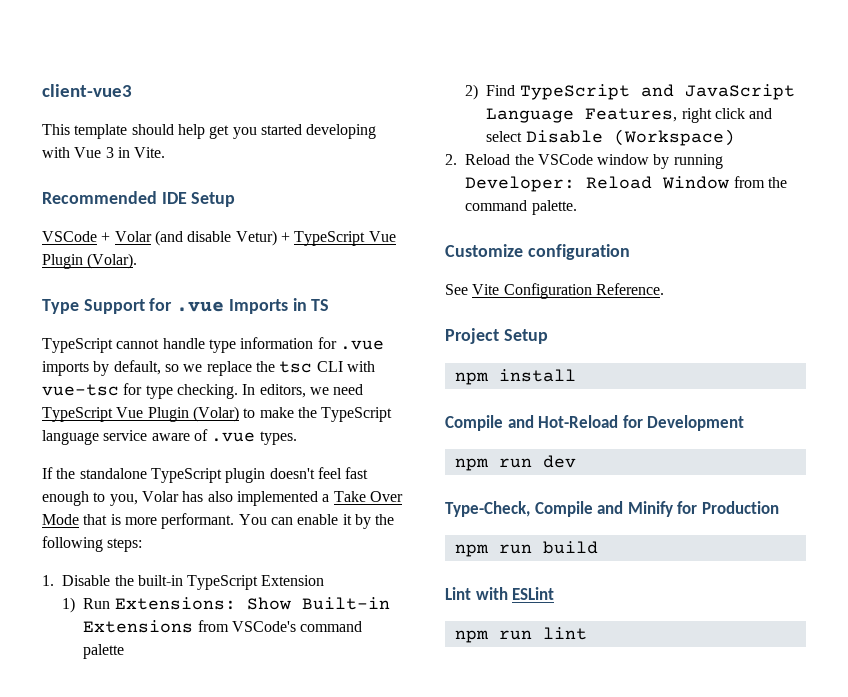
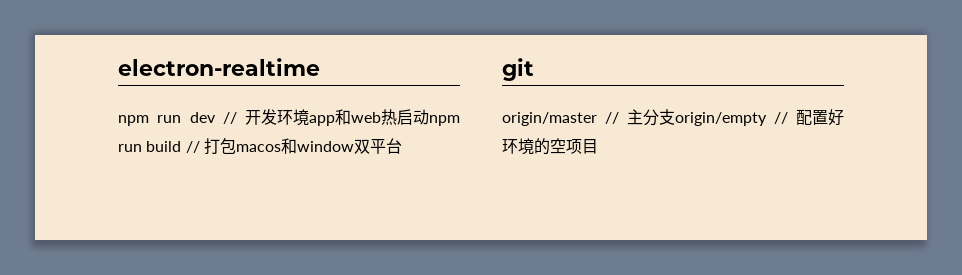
[42,84,132,97] [42,124,377,139] [42,147,166,158] [42,191,236,207] [42,230,396,246] [42,253,138,269] [42,298,330,314] [42,337,384,353] [42,360,375,376] [42,383,364,399] [42,406,393,422] [42,429,297,445] [42,467,369,483] [42,491,403,506] [42,513,395,529] [42,536,143,552] [42,575,325,590] [62,597,390,613] [83,620,363,633] [83,644,125,659] [465,84,795,100] [486,108,773,123] [486,129,735,146] [445,154,723,169] [465,176,787,192] [465,200,577,215] [445,244,630,260] [445,283,664,299] [445,328,548,344] [454,369,576,385] [445,415,745,431] [454,455,576,471] [445,501,779,517] [454,541,598,557] [445,587,555,600] [454,627,587,643] client-vue3 // This template should help get you started developing with Vue 3 in Vite. // Recommended IDE Setup // VSCode + Volar (and disable Vetur) + TypeScript Vue Plugin (Volar). // Type Support for .vue Imports in TS // TypeScript cannot handle type information for .vue imports by default, so we replace the tsc CLI with vue-tsc for type checking. In editors, we need TypeScript Vue Plugin (Volar) to make the TypeScript language service aware of .vue types. // If the standalone TypeScript plugin doesn't feel fast enough to you, Volar has also implemented a Take Over Mode that is more performant. You can enable it by the following steps: // 1. Disable the built-in TypeScript Extension // 1) Run Extensions: Show Built-in Extensions from VSCode's command palette // 2) Find TypeScript and JavaScript Language Features, right click and select Disable (Workspace) // 2. Reload the VSCode window by running Developer: Reload Window from the command palette. // Customize configuration // See Vite Configuration Reference. // Project Setup // npm install // Compile and Hot-Reload for Development // npm run dev // Type-Check, Compile and Minify for Production // npm run build // Lint with ESLint // npm run lint -> [118,58,320,76] [118,109,460,126] [118,138,402,154] [502,58,534,81] [502,109,844,126] [502,138,598,155] electron-realtime // npm run dev // 开发环境app和web热启动npm run build // 打包macos和window双平台 // git // origin/master // 主分支origin/empty // 配置好环境的空项目

